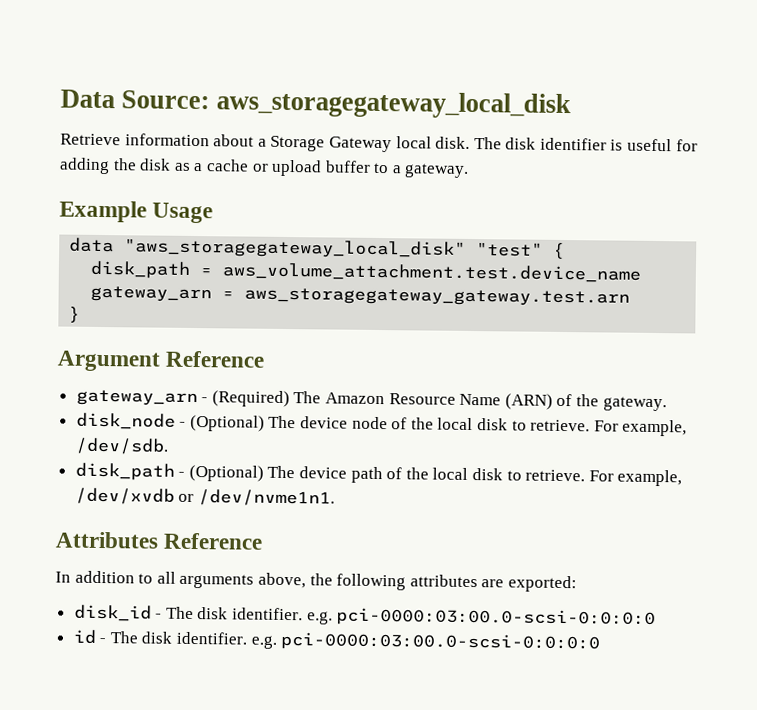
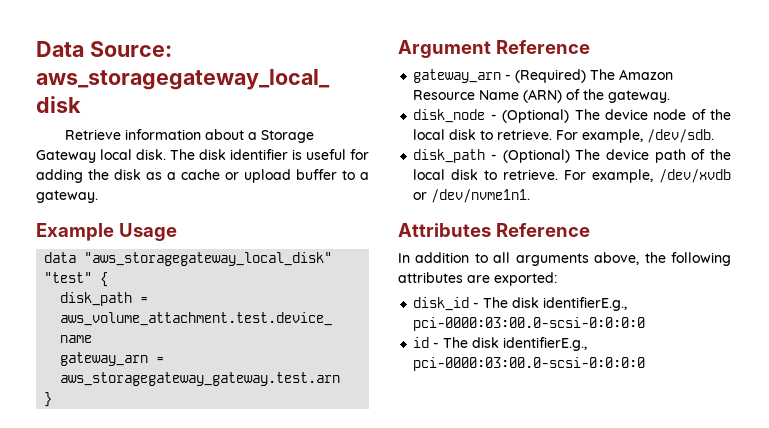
[232,607,333,625] identifier. e.g. -> [543,297,628,311] identifierE.g.,
[176,631,277,649] identifier. e.g. -> [503,337,588,351] identifierE.g.,

